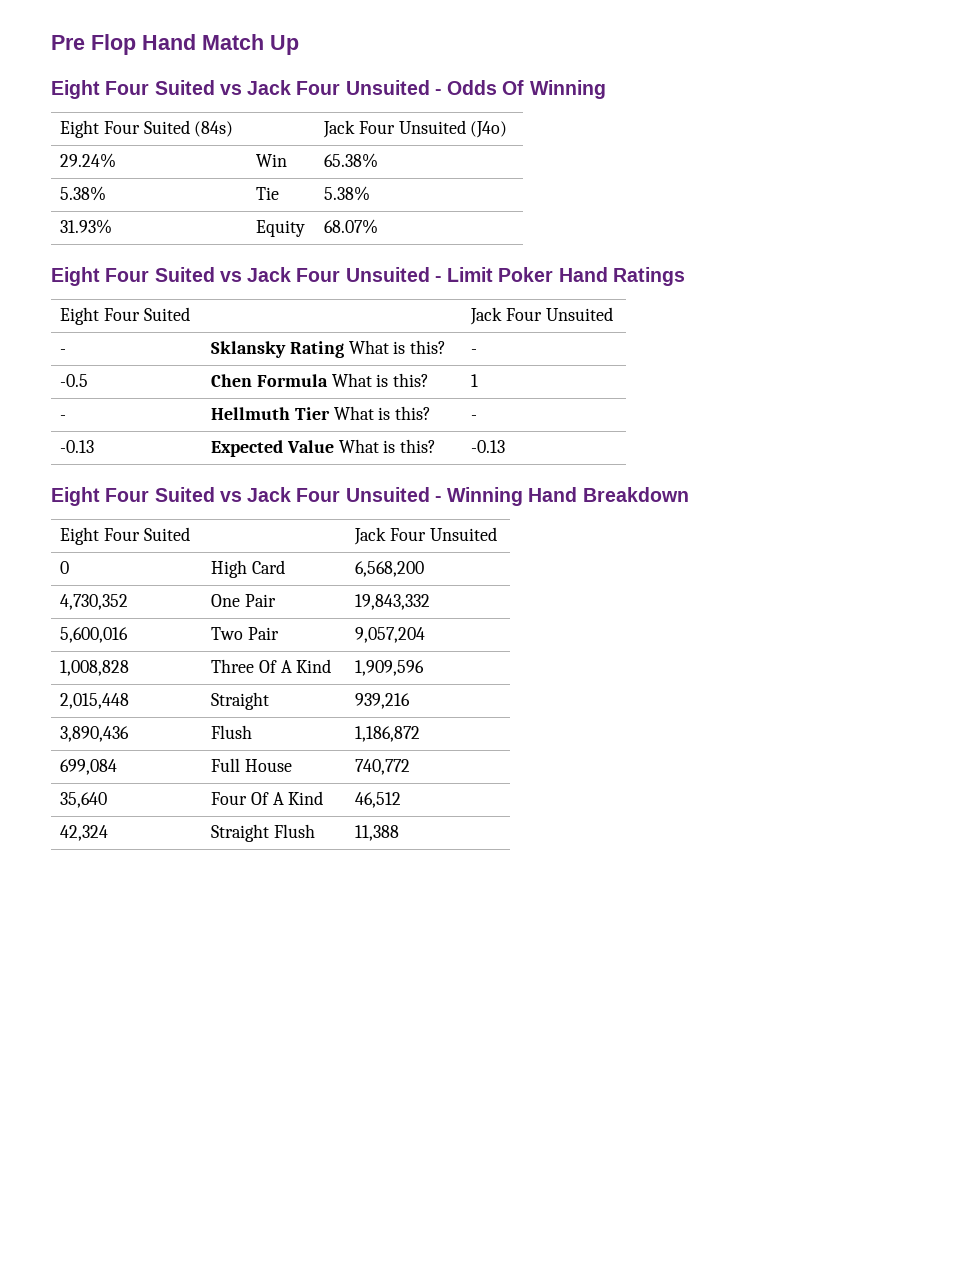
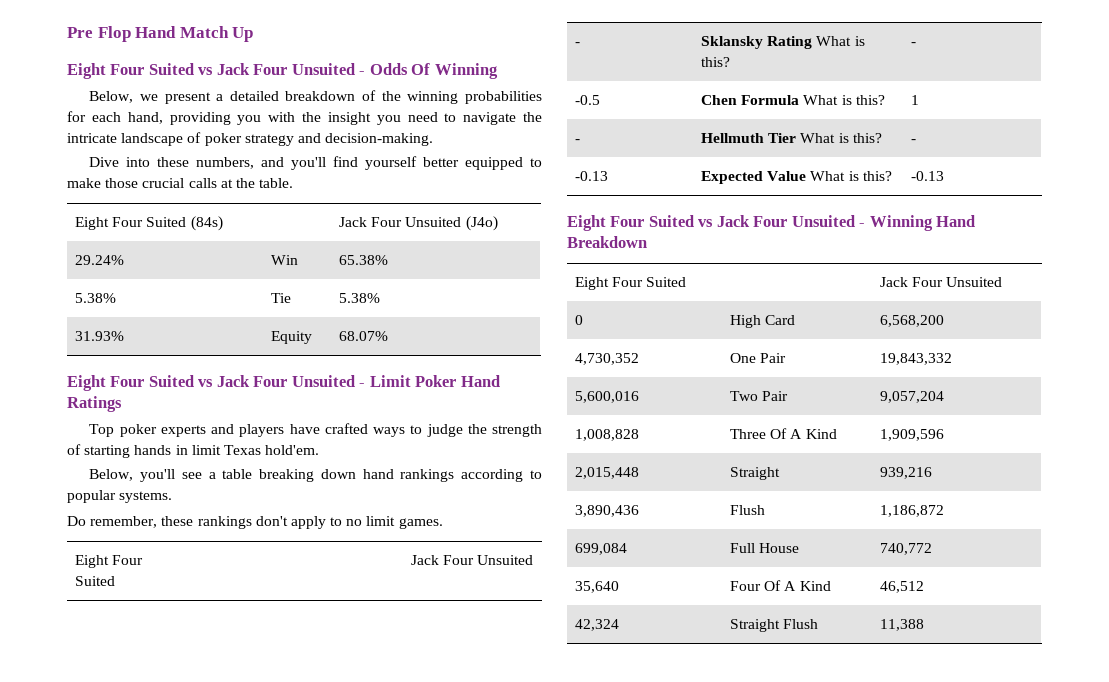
(606, 89) none -> [89,90,542,104] [67,111,542,125] [67,132,434,146] [89,156,542,170] [67,178,294,188] // Below, we present a detailed breakdown of the winning probabilities for each hand, providing you with the insight you need to navigate the intricate landscape of poker strategy and decision-making. // Dive into these numbers, and you'll find yourself better equipped to make those crucial calls at the table.
(685, 276) none -> [89,423,542,437] [67,444,320,458] [89,469,542,482] [67,490,173,503] [67,516,443,529] // Top poker experts and players have crafted ways to judge the strength of starting hands in limit Texas hold'em. // Below, you'll see a table breaking down hand rankings according to popular systems. // Do remember, these rankings don't apply to no limit games.

